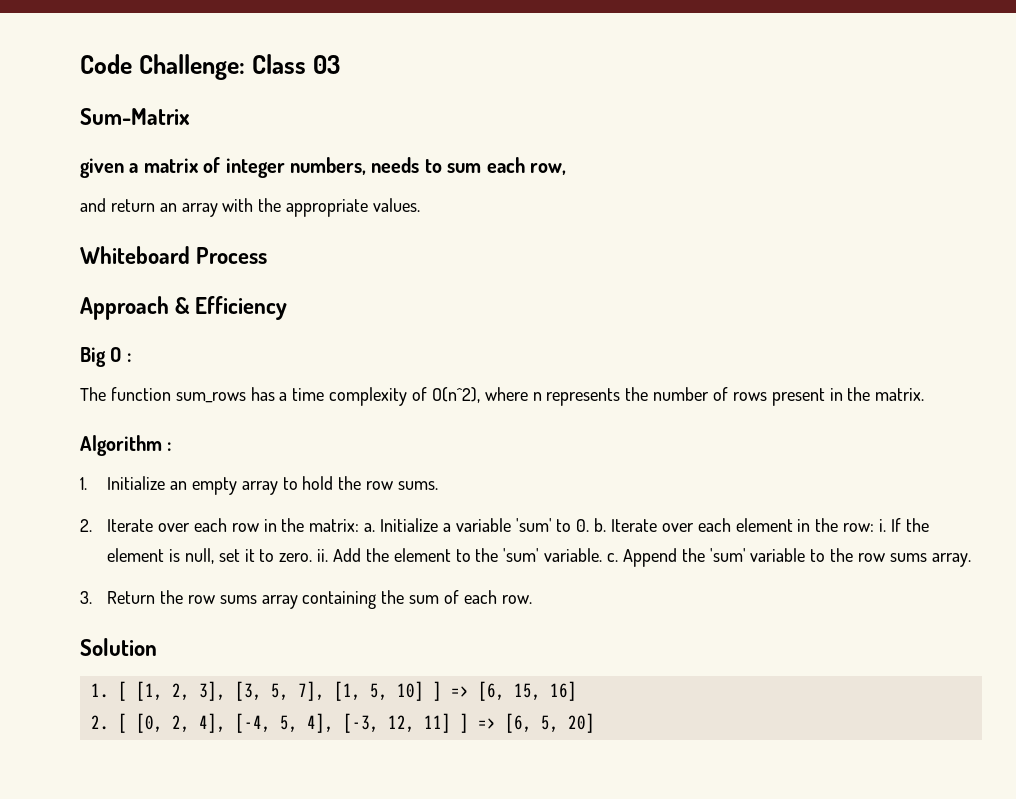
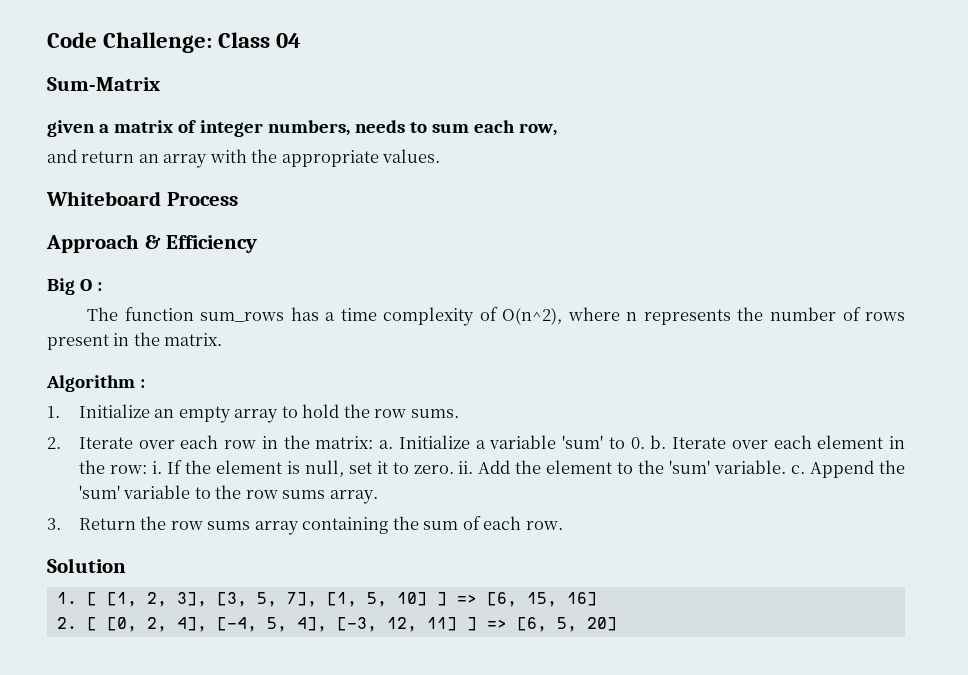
[312,55,340,74] 03 -> [276,33,302,48] 04

